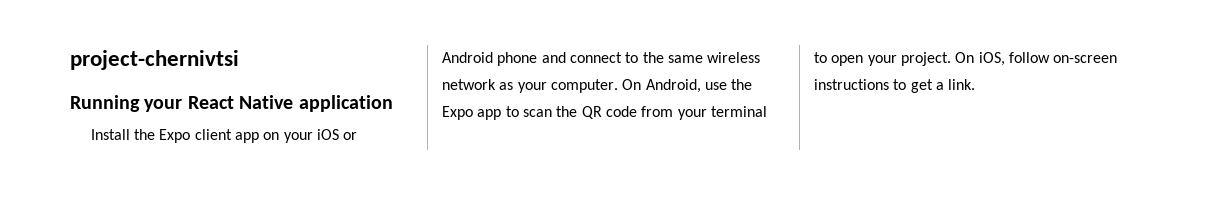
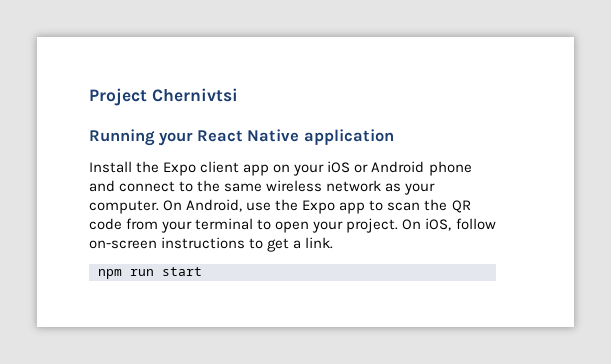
[70,50,239,70] project-chernivtsi -> [89,88,238,106] Project Chernivtsi
(976, 84) none -> [98,267,202,279] // npm run start

